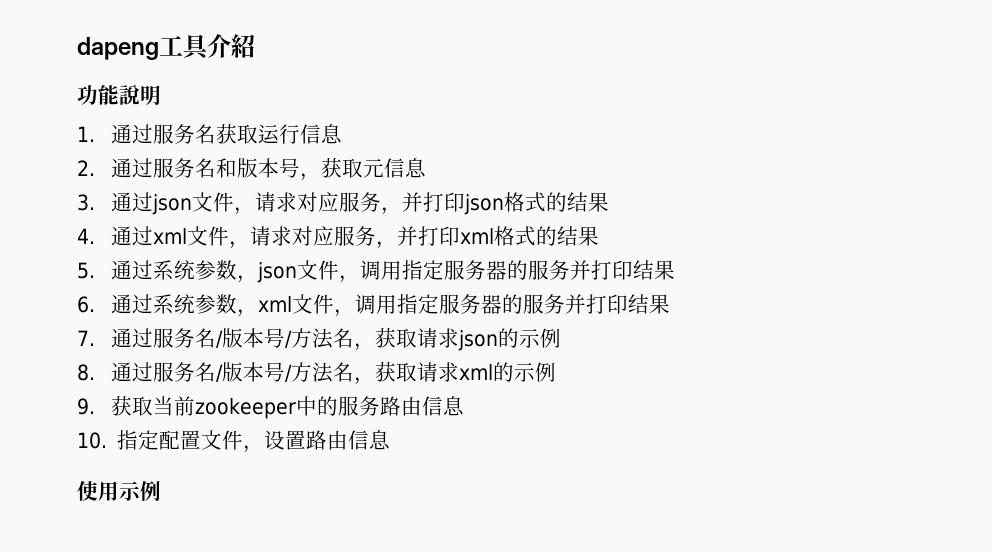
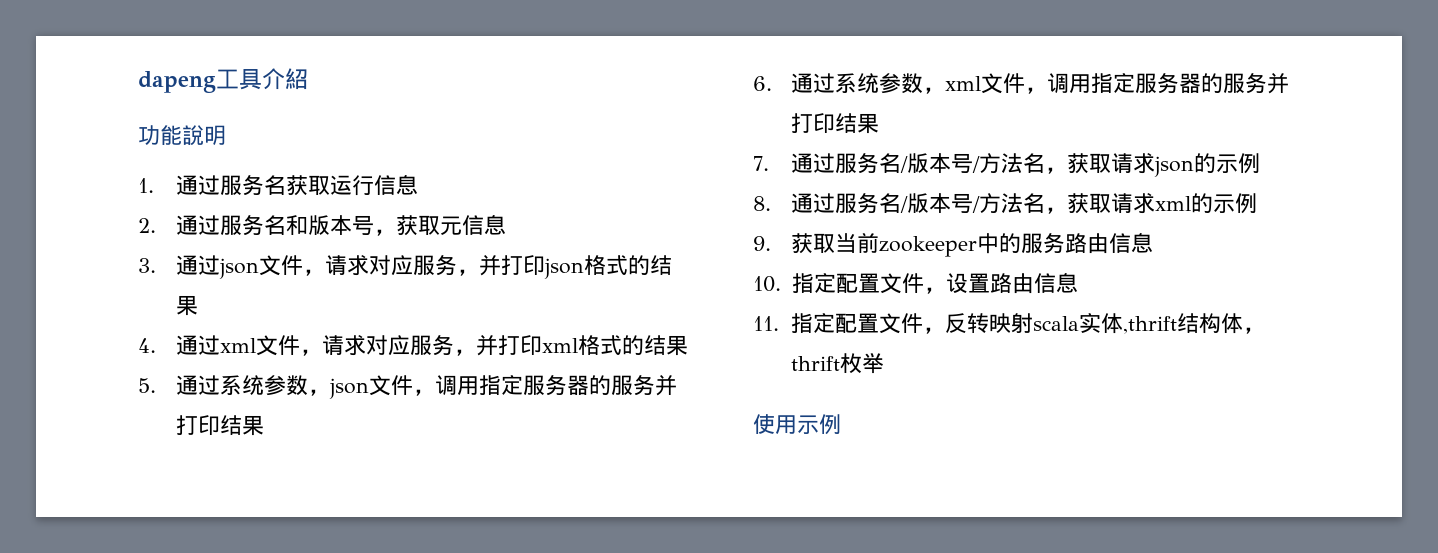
(391, 440) none -> [753,313,1266,334] [791,353,885,374] // 11.指定配置文件，反转映射scala实体,thrift结构体，thrift枚举

